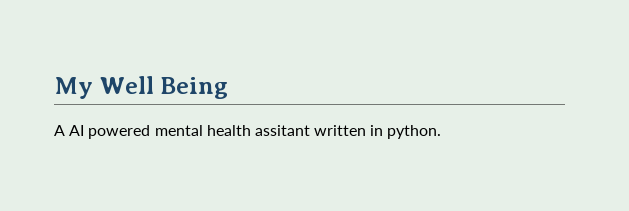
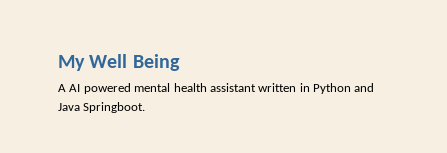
[254,125,310,136] assitant -> [209,83,256,92] assistant
[387,125,442,139] python. -> [313,83,375,94] [58,102,146,113] Python and Java Springboot.

